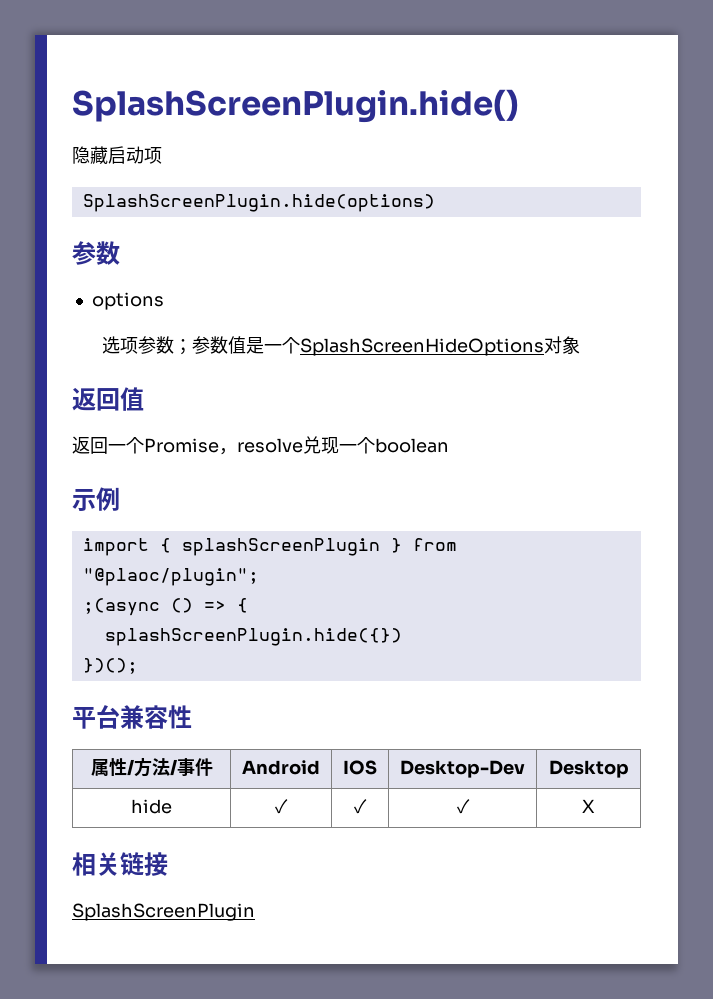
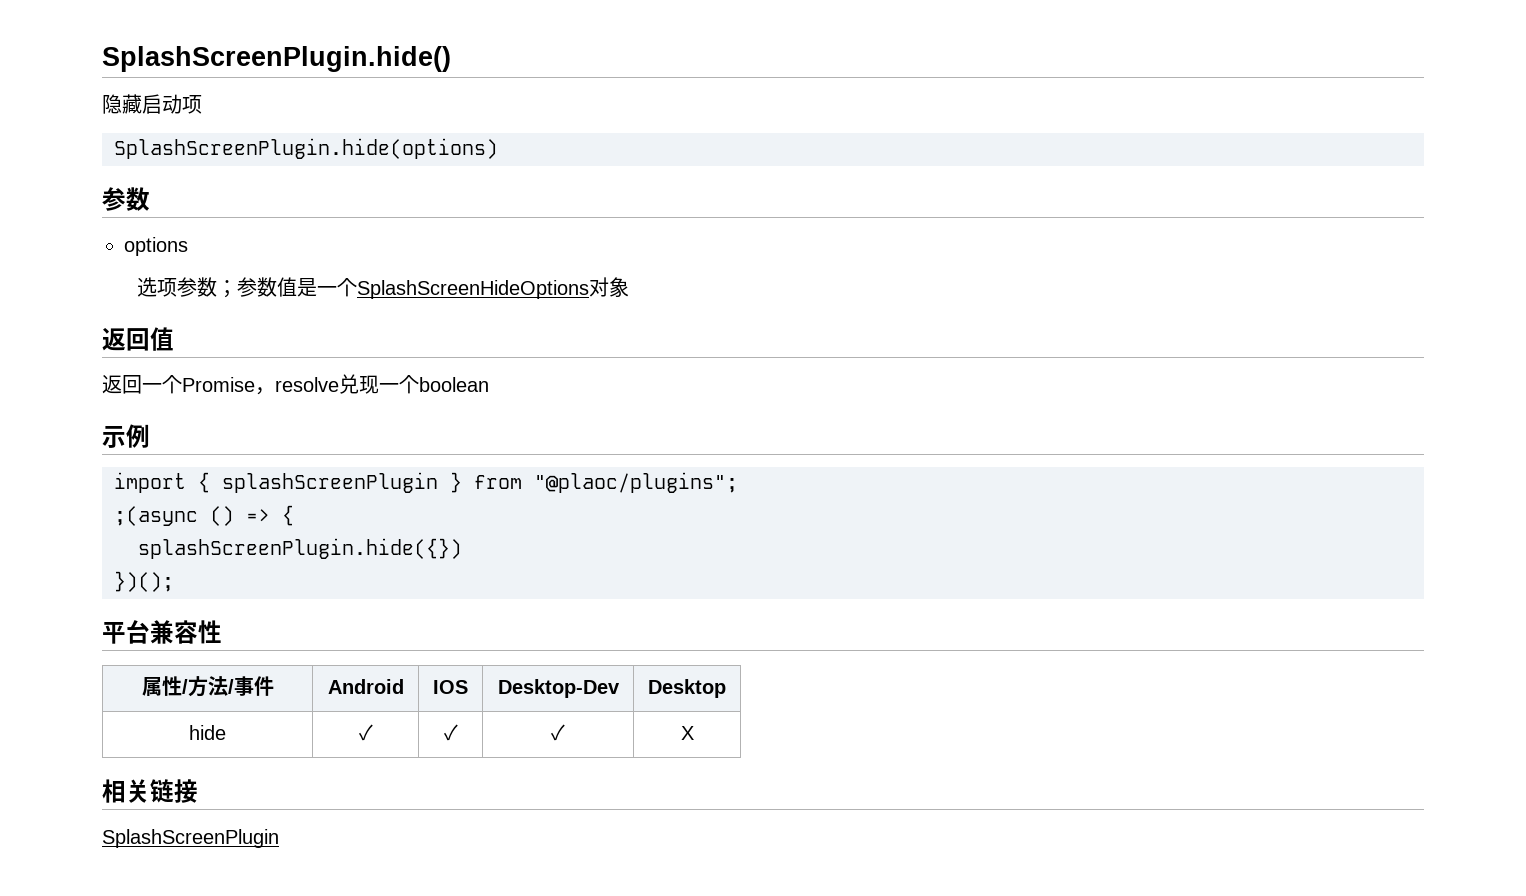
[82,568,259,586] "@plaoc/plugin"; -> [534,472,738,493] "@plaoc/plugins";

